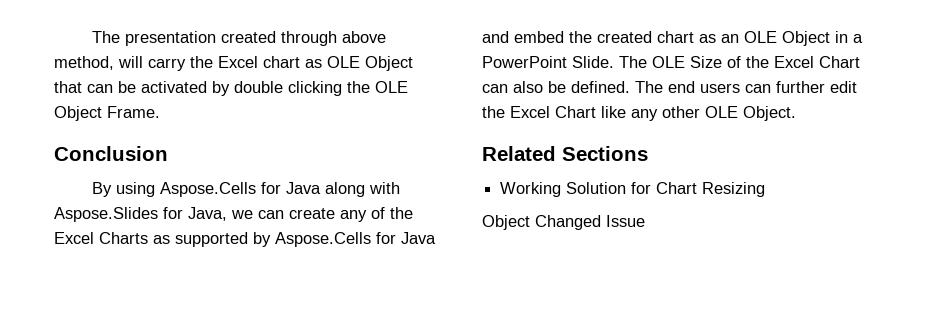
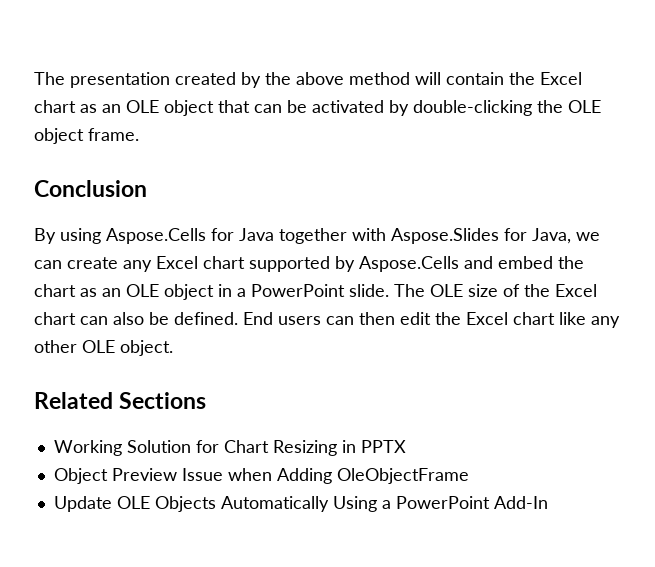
[280,31,386,46] [54,56,186,71] through above method, will carry -> [241,72,504,88] by the above method will contain
[327,56,413,71] OLE Object -> [102,100,214,116] an OLE object
[234,81,408,96] [54,106,160,121] double clicking the OLE Object Frame. -> [413,100,601,116] [34,128,139,144] double-clicking the OLE object frame.
[324,182,365,197] along -> [279,228,347,244] together
[371,207,413,219] [54,232,170,244] of the Excel Charts as -> [156,256,245,269] Excel chart
[376,232,436,244] for Java -> (459, 264) none
[597,31,830,46] created chart as an OLE Object -> [34,284,214,300] chart as an OLE object
[572,56,614,68] Slide. -> [349,284,389,297] slide.
[690,56,860,68] Size of the Excel Chart -> [468,284,597,297] [34,312,76,325] size of the Excel chart
[635,81,695,93] The end -> [243,312,273,325] End
[776,81,825,93] further -> [359,312,395,325] then
[555,106,596,118] Chart -> [513,312,555,325] chart
[743,106,796,121] Object. -> [120,340,173,356] object.
[482,215,645,230] // Object Changed Issue -> [341,440,406,453] [53,468,469,484] [53,496,548,512] in PPTX // Object Preview Issue when Adding OleObjectFrame // Update OLE Objects Automatically Using a PowerPoint Add-In

